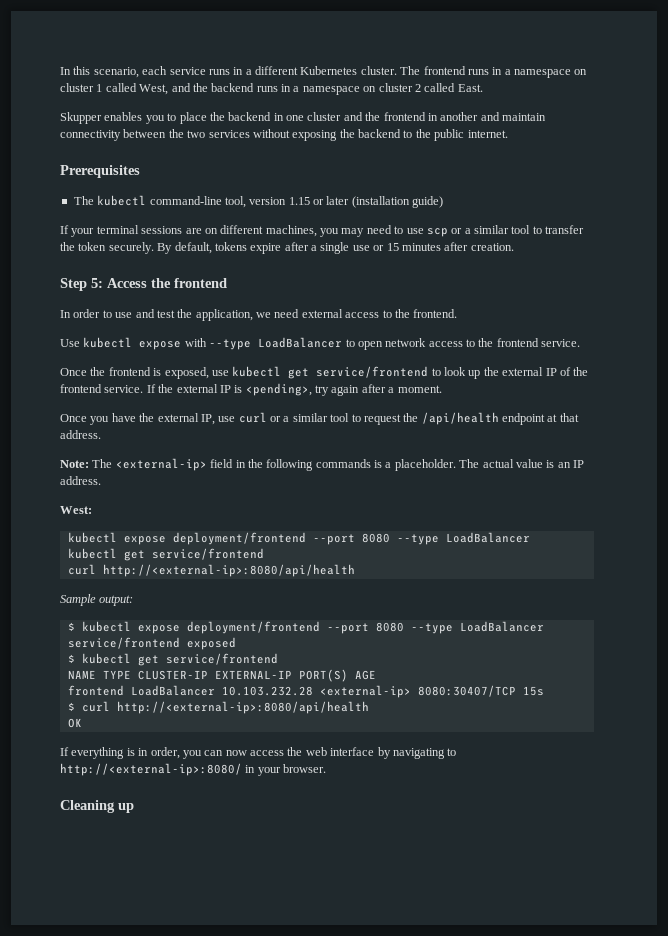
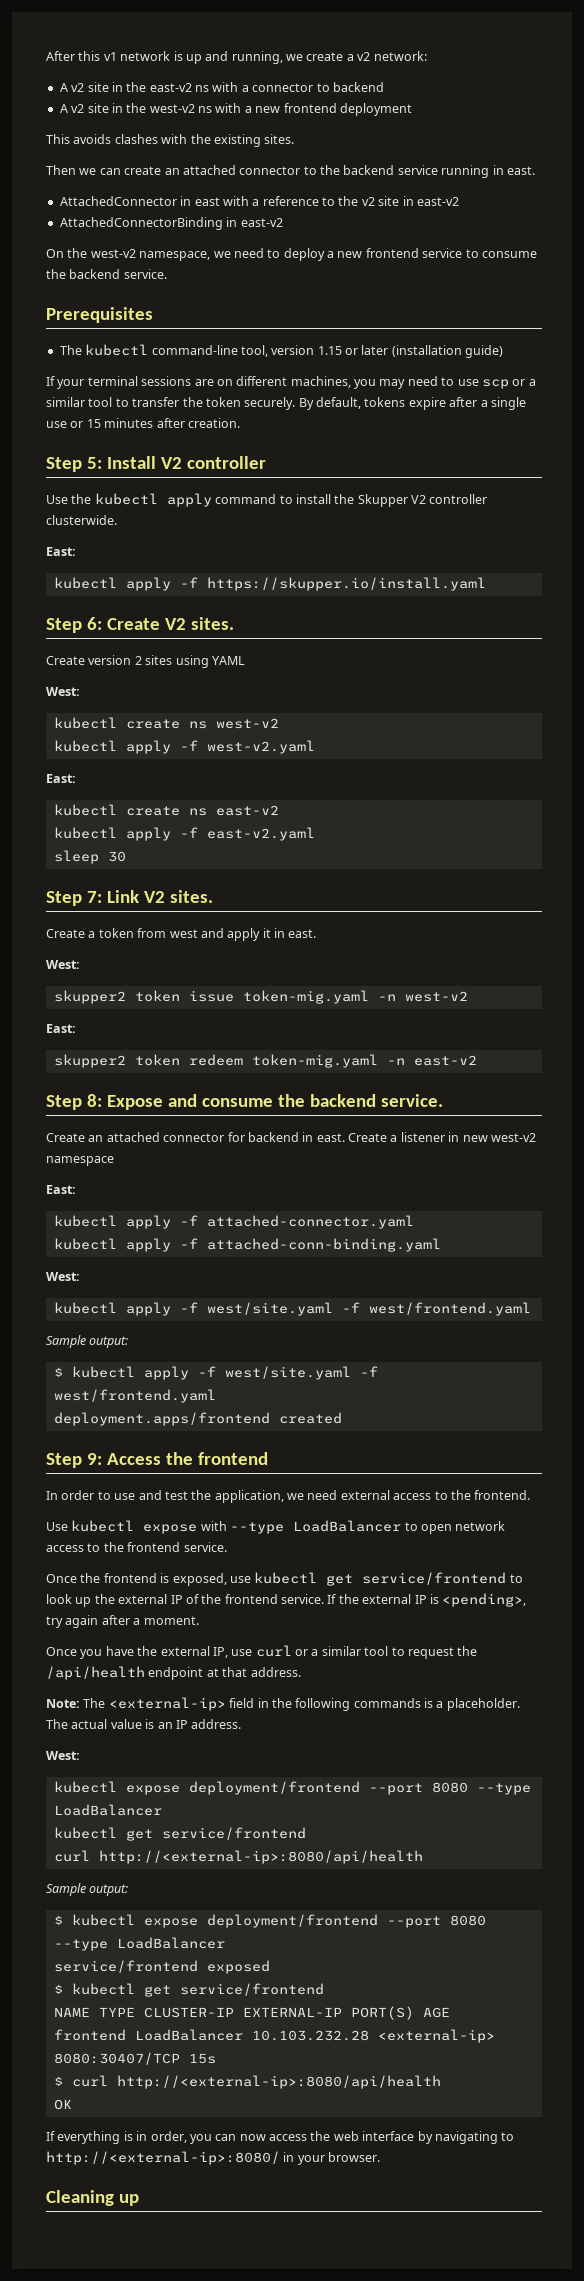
[60,66,588,78] [60,83,483,95] [60,112,546,124] [60,129,508,141] In this scenario, each service runs in a different Kubernetes cluster. The frontend runs in a namespace on cluster 1 called West, and the backend runs in a namespace on cluster 2 called East. // Skupper enables you to place the backend in one cluster and the frontend in another and maintain connectivity between the two services without exposing the backend to the public internet. -> [46,51,427,64] [59,82,384,92] [59,103,412,116] [46,134,295,147] [46,165,535,178] [59,196,459,206] [59,217,283,230] [46,248,537,261] [46,269,167,279] After this v1 network is up and running, we create a v2 network: // A v2 site in the east-v2 ns with a connector to backend // A v2 site in the west-v2 ns with a new frontend deployment // This avoids clashes with the existing sites. // Then we can create an attached connector to the backend service running in east. // AttachedConnector in east with a reference to the v2 site in east-v2 // AttachedConnectorBinding in east-v2 // On the west-v2 namespace, we need to deploy a new frontend service to consume the backend service.
(103, 283) none -> [106,456,266,469] [46,493,488,507] [46,515,117,525] [46,547,76,556] [53,577,486,591] [46,617,234,633] [46,655,245,668] [46,687,80,696] [53,717,279,729] [53,740,315,754] [46,774,76,783] [53,804,279,816] [53,827,315,841] [53,850,126,864] [46,890,213,906] [46,928,317,941] [46,960,80,969] [53,990,468,1004] [46,1024,76,1033] [53,1054,477,1068] [46,1094,443,1110] [46,1132,536,1142] [46,1156,114,1166] [46,1185,76,1194] [53,1215,414,1229] [53,1238,441,1252] [46,1272,80,1281] [53,1302,531,1316] [46,1335,129,1348] [53,1366,378,1380] [53,1389,216,1403] [53,1412,342,1426] [46,1453,102,1468] Install V2 controller // Use the kubectl apply command to install the Skupper V2 controller clusterwide. // East: // kubectl apply -f https://skupper.io/install.yaml // Step 6: Create V2 sites. // Create version 2 sites using YAML // West: // kubectl create ns west-v2 // kubectl apply -f west-v2.yaml // East: // kubectl create ns east-v2 // kubectl apply -f east-v2.yaml // sleep 30 // Step 7: Link V2 sites. // Create a token from west and apply it in east. // West: // skupper2 token issue token-mig.yaml -n west-v2 // East: // skupper2 token redeem token-mig.yaml -n east-v2 // Step 8: Expose and consume the backend service. // Create an attached connector for backend in east. Create a listener in new west-v2 namespace // East: // kubectl apply -f attached-connector.yaml // kubectl apply -f attached-conn-binding.yaml // West: // kubectl apply -f west/site.yaml -f west/frontend.yaml // Sample output: // $ kubectl apply -f west/site.yaml -f west/frontend.yaml // deployment.apps/frontend created // Step 9:

